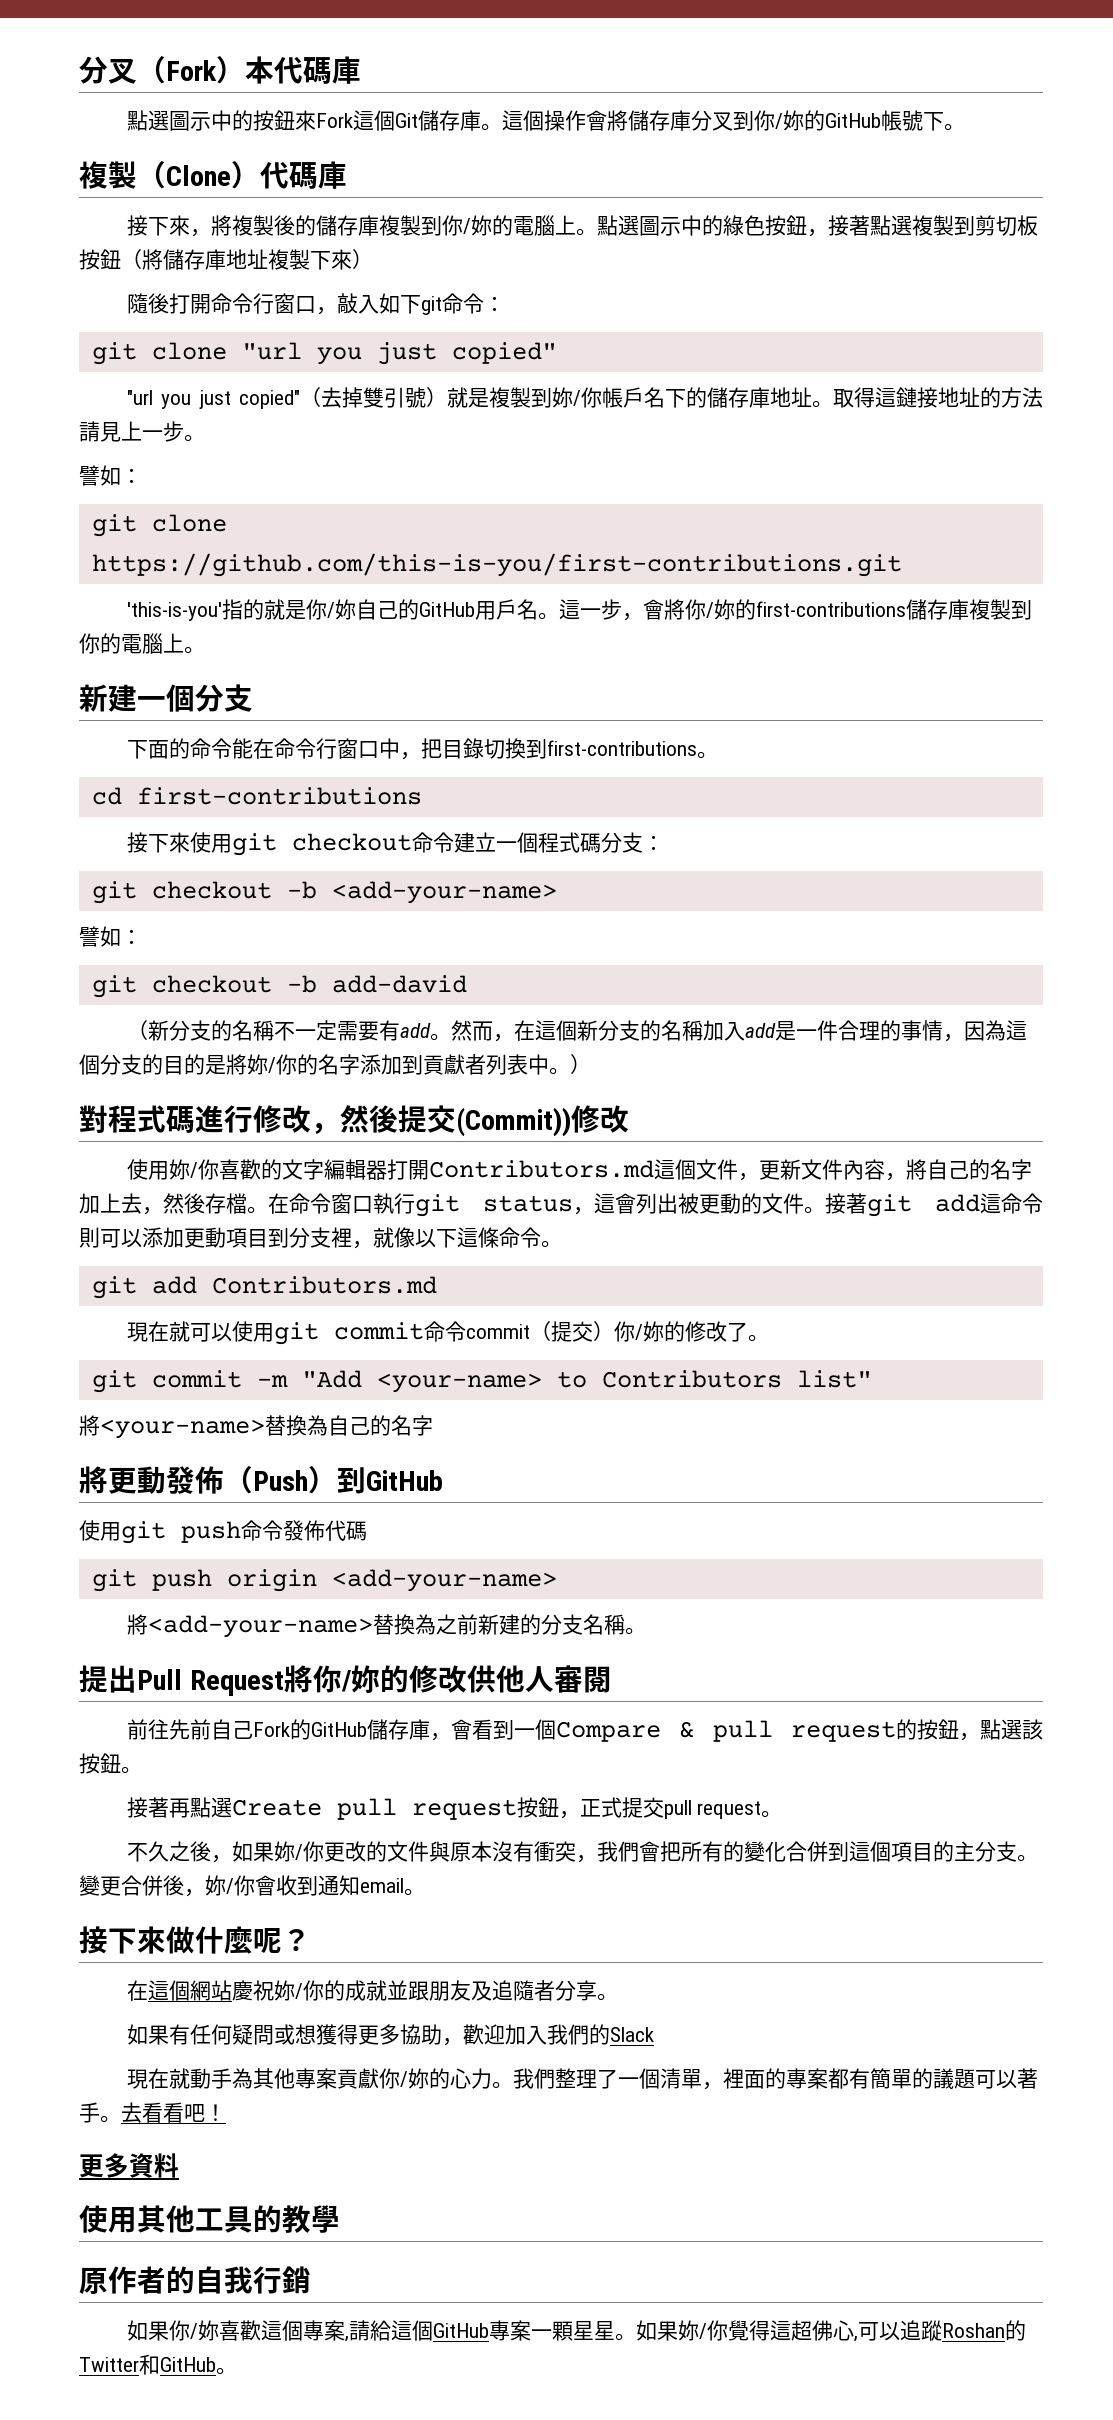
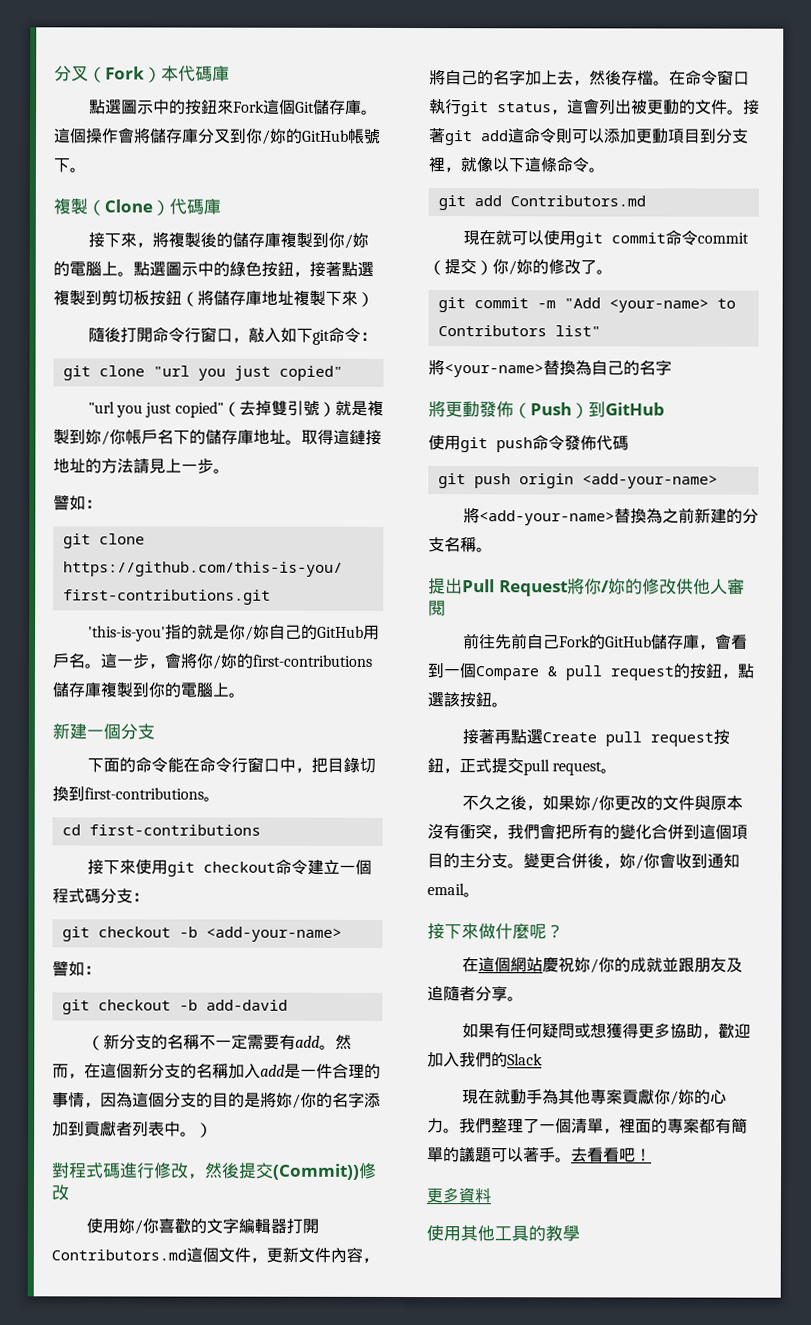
[79,2266,311,2294] [126,2320,1026,2342] [79,2354,237,2375] // 原作者的自我行銷 // 如果你/妳喜歡這個專案,請給這個GitHub專案一顆星星。如果妳/你覺得這超佛心,可以追蹤Roshan的Twitter和GitHub。 -> (580, 1233) none

